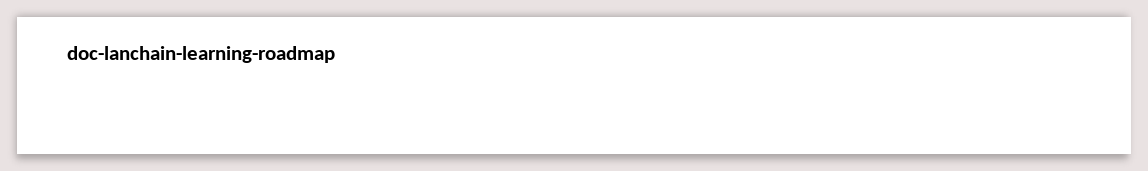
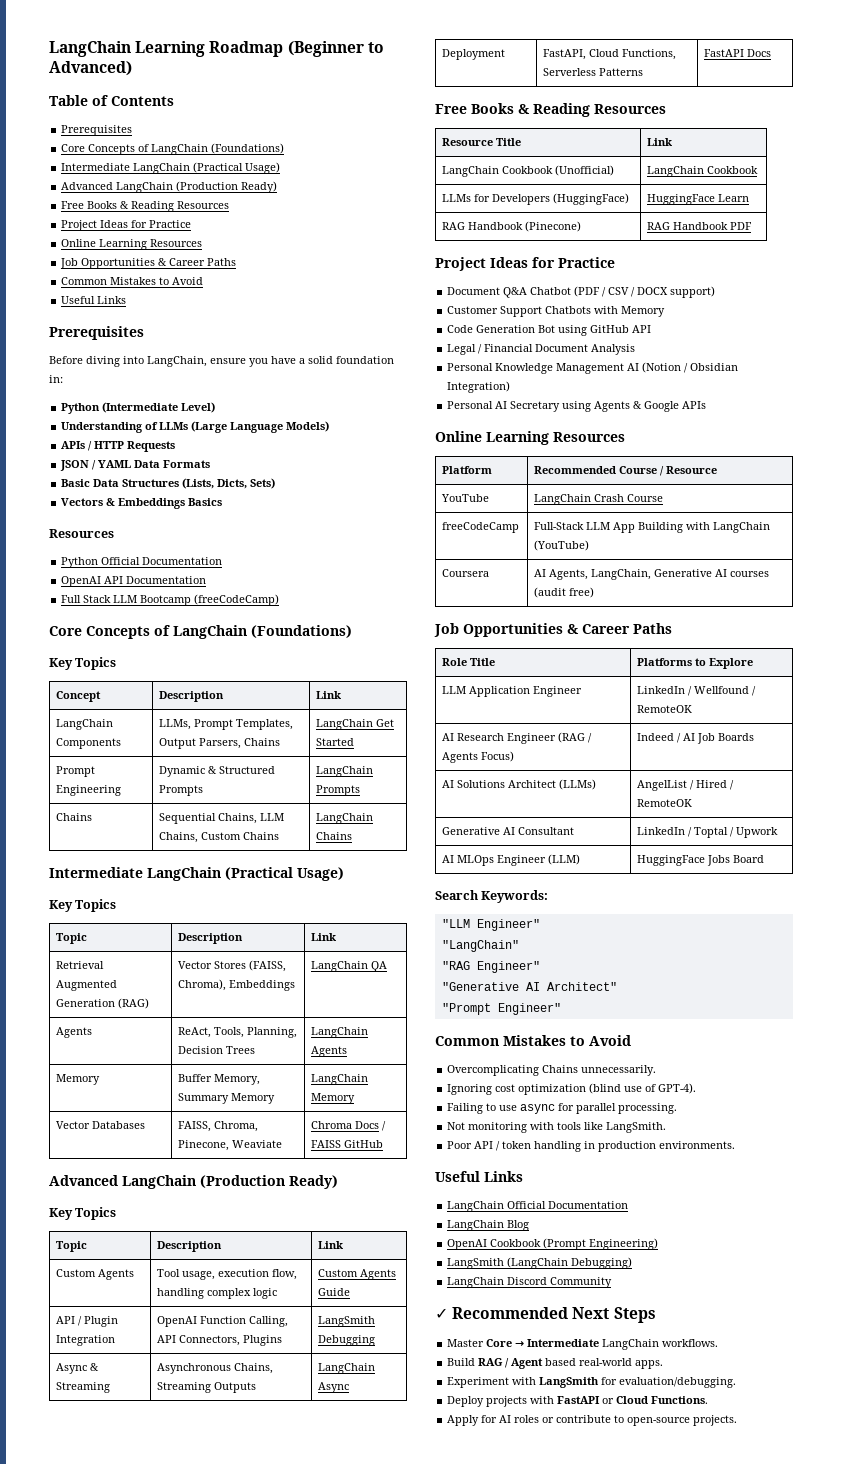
[67,46,335,63] doc-lanchain-learning-roadmap -> [49,41,384,57] [49,61,132,76] [49,95,174,106] [61,125,133,136] [61,143,285,155] [61,162,281,174] [61,181,278,193] [61,201,230,212] [61,220,192,231] [61,239,203,250] [60,258,237,269] [61,277,204,285] [61,296,127,304] [49,326,144,340] [49,356,394,367] [49,375,63,383] [61,402,216,414] [61,421,330,433] [61,441,176,452] [60,460,211,471] [61,478,276,489] [61,498,223,509] [49,529,114,538] [61,557,223,568] [61,576,207,587] [61,594,280,606] [49,625,352,639] [49,657,117,670] [56,691,102,702] [159,691,225,702] [316,691,342,699] [56,719,114,730] [56,738,122,749] [159,719,294,730] [159,738,281,749] [316,719,395,730] [316,738,355,746] [56,766,96,777] [56,785,122,796] [159,766,276,777] [159,785,204,796] [316,766,374,777] [316,785,361,796] [56,813,93,821] [159,813,285,824] [159,832,280,843] [316,813,374,824] [316,832,353,840] [49,867,344,881] [49,899,117,912] [56,933,88,944] [178,933,244,944] [311,933,337,941] [56,961,105,969] [56,980,118,991] [56,998,150,1009] [178,960,287,972] [178,979,296,991] [311,961,388,972] [56,1027,93,1038] [178,1027,298,1038] [178,1046,256,1054] [311,1027,369,1038] [311,1046,348,1057] [56,1074,101,1085] [178,1074,261,1085] [178,1093,276,1104] [311,1074,369,1085] [311,1093,356,1104] [56,1121,146,1129] [178,1121,259,1132] [178,1140,283,1151] [311,1121,387,1131] [311,1140,384,1148] [49,1175,338,1189] [49,1207,117,1220] [56,1241,88,1252] [157,1241,223,1252] [318,1241,344,1249] [56,1269,135,1280] [157,1269,298,1280] [157,1288,278,1299] [318,1269,397,1280] [318,1288,351,1296] [56,1316,119,1327] [56,1335,116,1346] [157,1316,289,1327] [157,1335,283,1346] [318,1316,376,1327] [318,1335,376,1346] [56,1363,100,1374] [56,1382,111,1393] [157,1363,274,1374] [157,1382,257,1393] [318,1363,376,1374] [318,1382,350,1393] [442,49,506,60] [543,49,677,60] [543,68,644,76] [704,49,772,57] [435,103,666,117] [442,138,522,146] [647,138,673,146] [442,165,615,177] [647,166,759,177] [442,193,630,205] [647,194,750,205] [442,221,582,232] [647,222,753,230] [435,257,615,271] [447,286,716,298] [447,306,666,317] [447,325,652,336] [447,344,636,355] [447,362,739,374] [447,381,511,393] [447,401,707,412] [435,431,625,445] [442,466,493,474] [534,466,718,476] [441,494,490,502] [534,494,664,505] [442,522,520,533] [534,522,771,533] [534,540,590,551] [442,569,490,577] [534,569,770,580] [534,587,595,598] [434,623,672,637] [442,658,496,666] [637,658,754,669] [442,686,583,697] [637,686,757,696] [637,705,693,713] [442,732,593,744] [442,751,515,763] [637,733,755,744] [442,779,597,790] [637,780,735,791] [637,799,693,807] [442,827,575,835] [637,827,779,838] [442,854,581,866] [637,855,765,866] [435,890,549,903] [441,919,540,931] [441,940,519,952] [441,961,540,973] [441,982,617,991] [441,1003,561,1015] [435,1035,631,1046] [447,1065,657,1076] [447,1083,697,1095] [447,1103,678,1114] [447,1122,667,1133] [447,1141,736,1152] [435,1171,523,1182] [447,1201,629,1212] [447,1220,530,1231] [447,1238,659,1250] [447,1257,633,1269] [447,1277,613,1288] [435,1307,656,1323] [447,1339,719,1350] [447,1358,664,1369] [447,1377,737,1388] [447,1396,709,1407] [447,1415,738,1426] LangChain Learning Roadmap (Beginner to Advanced) // Table of Contents // Prerequisites // Core Concepts of LangChain (Foundations) // Intermediate LangChain (Practical Usage) // Advanced LangChain (Production Ready) // Free Books & Reading Resources // Project Ideas for Practice // Online Learning Resources // Job Opportunities & Career Paths // Common Mistakes to Avoid // Useful Links // Prerequisites // Before diving into LangChain, ensure you have a solid foundation in: // Python (Intermediate Level) // Understanding of LLMs (Large Language Models) // APIs / HTTP Requests // JSON / YAML Data Formats // Basic Data Structures (Lists, Dicts, Sets) // Vectors & Embeddings Basics // Resources // Python Official Documentation // OpenAI API Documentation // Full Stack LLM Bootcamp (freeCodeCamp) // Core Concepts of LangChain (Foundations) // Key Topics // Concept | Description | Link // LangChain Components | LLMs, Prompt Templates, Output Parsers, Chains | LangChain Get Started // Prompt Engineering | Dynamic & Structured Prompts | LangChain Prompts // Chains | Sequential Chains, LLM Chains, Custom Chains | LangChain Chains // Intermediate LangChain (Practical Usage) // Key Topics // Topic | Description | Link // Retrieval Augmented Generation (RAG) | Vector Stores (FAISS, Chroma), Embeddings | LangChain QA // Agents | ReAct, Tools, Planning, Decision Trees | LangChain Agents // Memory | Buffer Memory, Summary Memory | LangChain Memory // Vector Databases | FAISS, Chroma, Pinecone, Weaviate | Chroma Docs / FAISS GitHub // Advanced LangChain (Production Ready) // Key Topics // Topic | Description | Link // Custom Agents | Tool usage, execution flow, handling complex logic | Custom Agents Guide // API / Plugin Integration | OpenAI Function Calling, API Connectors, Plugins | LangSmith Debugging // Async & Streaming | Asynchronous Chains, Streaming Outputs | LangChain Async // Deployment | FastAPI, Cloud Functions, Serverless Patterns | FastAPI Docs // Free Books & Reading Resources // Resource Title | Link // LangChain Cookbook (Unofficial) | LangChain Cookbook // LLMs for Developers (HuggingFace) | HuggingFace Learn // RAG Handbook (Pinecone) | RAG Handbook PDF // Project Ideas for Practice // Document Q&A Chatbot (PDF / CSV / DOCX support) // Customer Support Chatbots with Memory // Code Generation Bot using GitHub API // Legal / Financial Document Analysis // Personal Knowledge Management AI (Notion / Obsidian Integration) // Personal AI Secretary using Agents & Google APIs // Online Learning Resources // Platform | Recommended Course / Resource // YouTube | LangChain Crash Course // freeCodeCamp | Full-Stack LLM App Building with LangChain (YouTube) // Coursera | AI Agents, LangChain, Generative AI courses (audit free) // Job Opportunities & Career Paths // Role Title | Platforms to Explore // LLM Application Engineer | LinkedIn / Wellfound / RemoteOK // AI Research Engineer (RAG / Agents Focus) | Indeed / AI Job Boards // AI Solutions Architect (LLMs) | AngelList / Hired / RemoteOK // Generative AI Consultant | LinkedIn / Toptal / Upwork // AI MLOps Engineer (LLM) | HuggingFace Jobs Board // Search Keywords: // "LLM Engineer" // "LangChain" // "RAG Engineer" // "Generative AI Architect" // "Prompt Engineer" // Common Mistakes to Avoid // Overcomplicating Chains unnecessarily. // Ignoring cost optimization (blind use of GPT-4). // Failing to use async for parallel processing. // Not monitoring with tools like LangSmith. // Poor API / token handling in production environments. // Useful Links // LangChain Official Documentation // LangChain Blog // OpenAI Cookbook (Prompt Engineering) // LangSmith (LangChain Debugging) // LangChain Discord Community // ✓ Recommended Next Steps // Master Core → Intermediate LangChain workflows. // Build RAG / Agent based real-world apps. // Experiment with LangSmith for evaluation/debugging. // Deploy projects with FastAPI or Cloud Functions. // Apply for AI roles or contribute to open-source projects.

